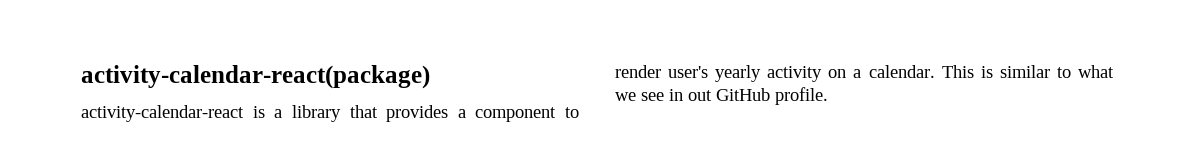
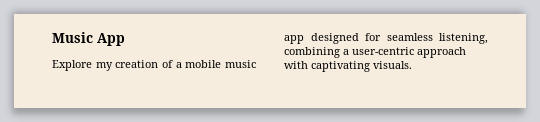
[81,65,430,89] [81,105,579,122] [615,65,1114,82] [615,87,828,105] activity-calendar-react(package) // activity-calendar-react is a library that provides a component to render user's yearly activity on a calendar. This is similar to what we see in out GitHub profile. -> [52,32,125,46] [52,60,256,71] [284,33,488,44] [284,47,466,58] [284,61,412,72] Music App // Explore my creation of a mobile music app designed for seamless listening, combining a user-centric approach with captivating visuals.

